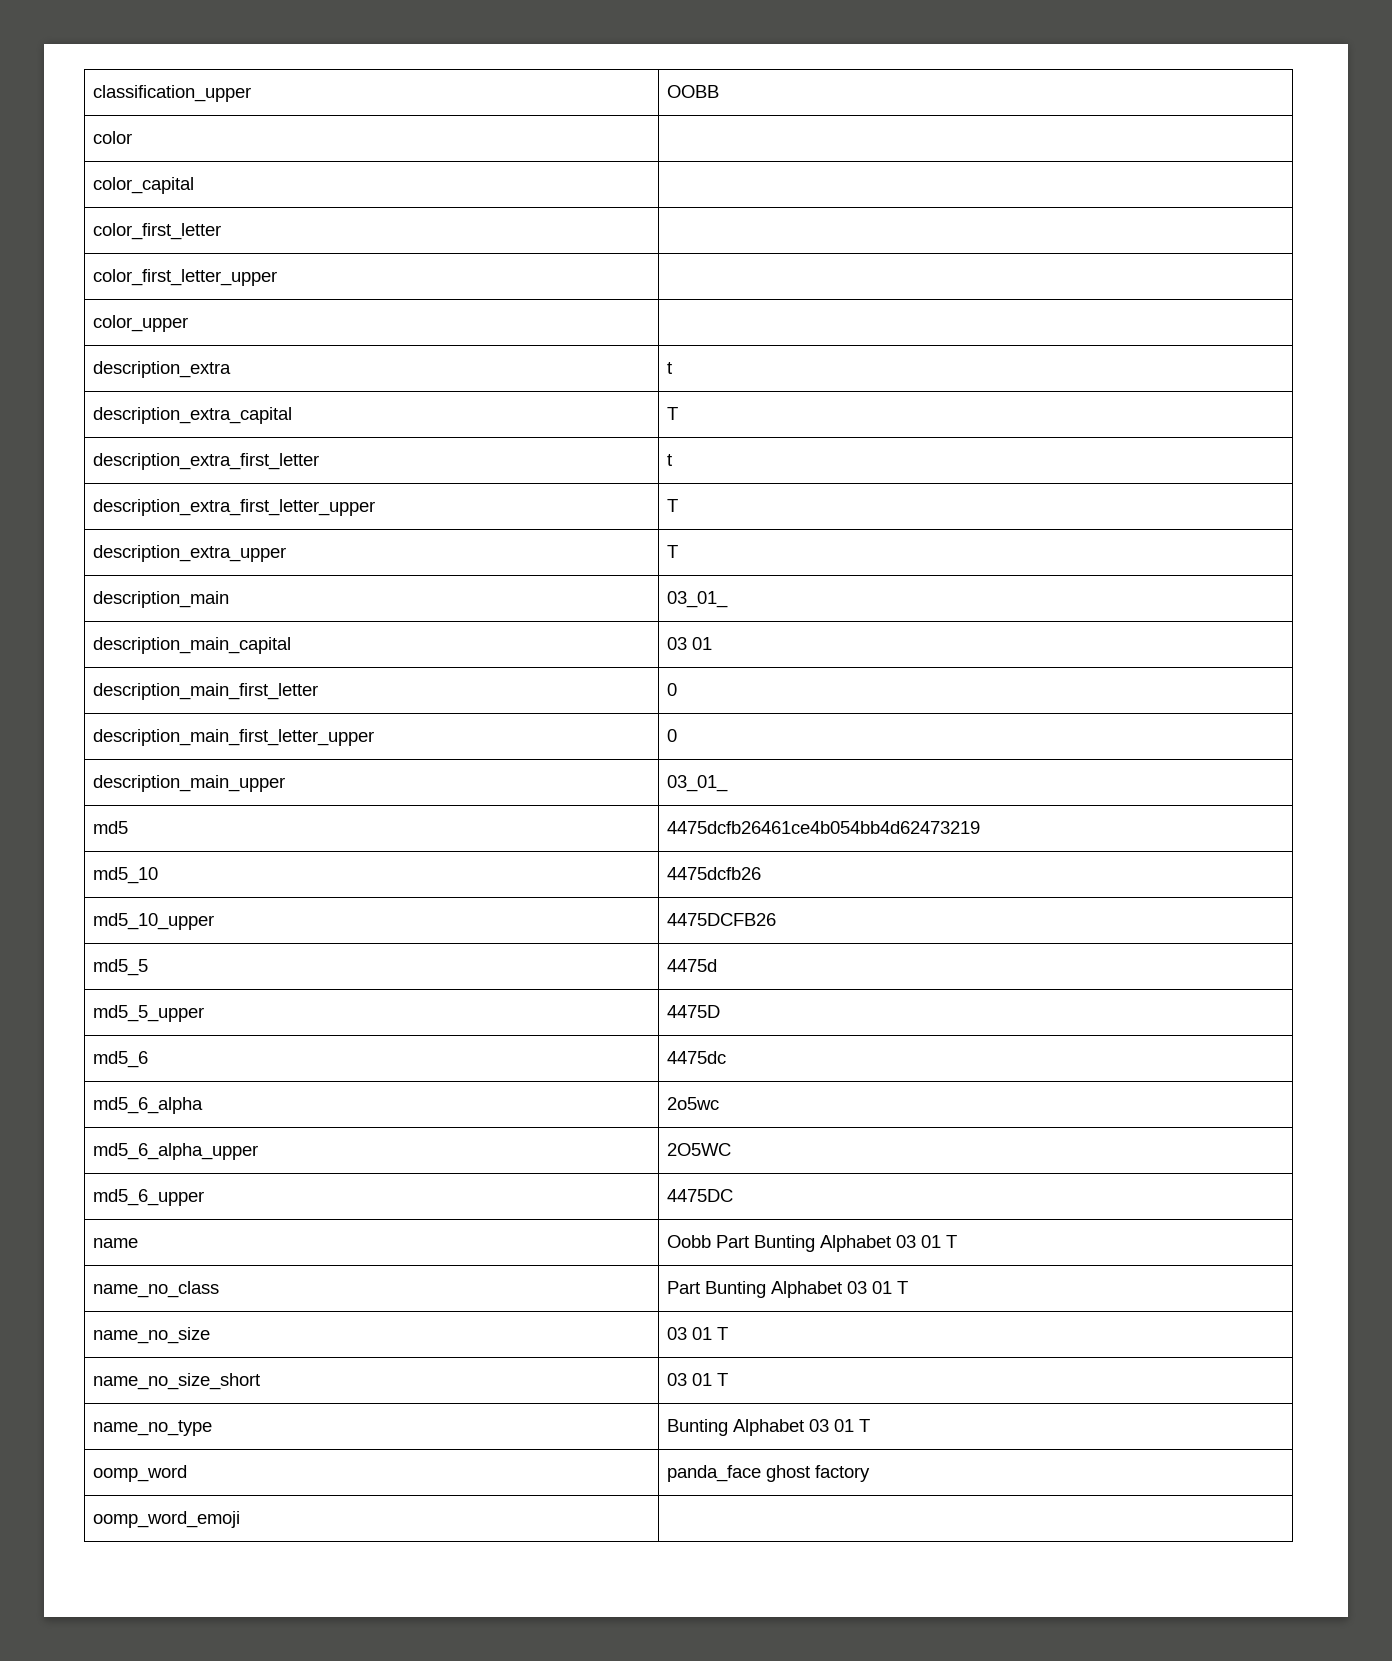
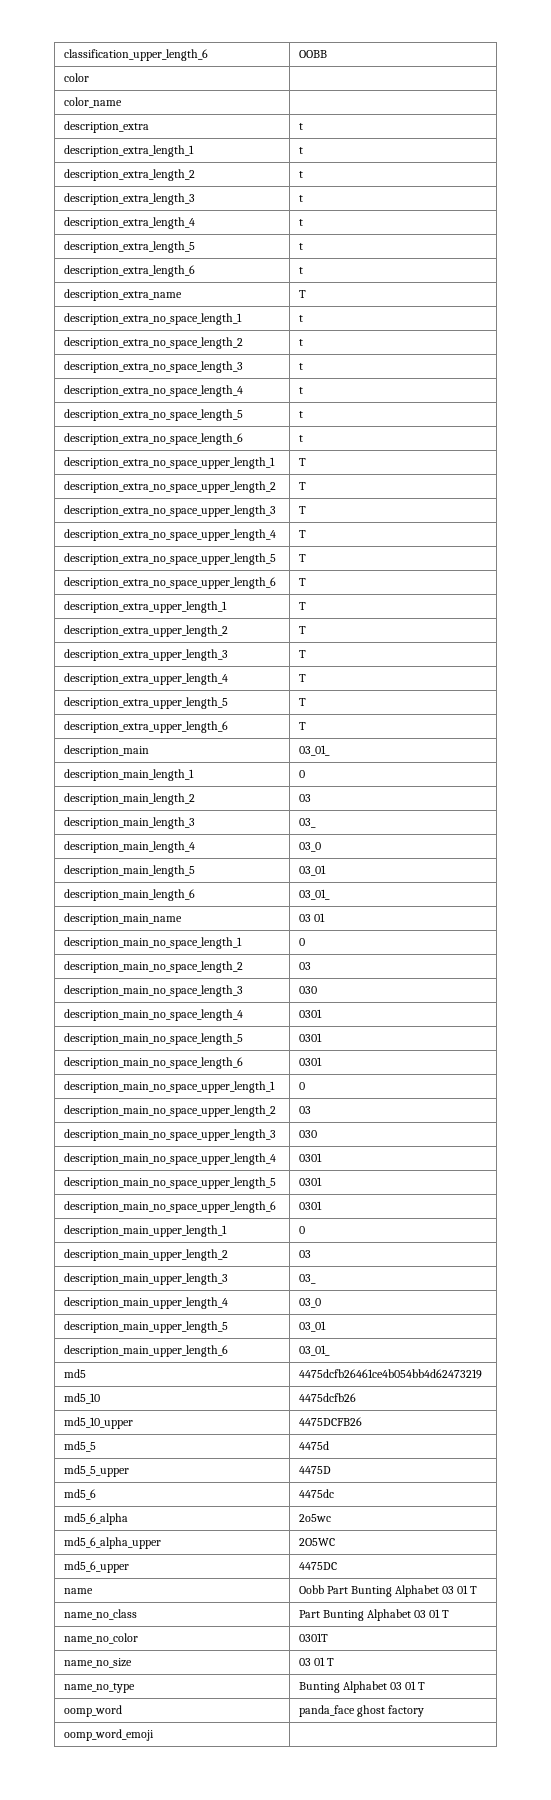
[92,85,251,102] classification_upper -> [63,49,208,61] classification_upper_length_6
[92,177,194,194] [92,223,221,240] [92,269,277,286] [92,315,188,332] [92,361,231,378] [666,362,672,374] [92,407,292,424] [666,407,678,420] [92,453,319,470] [666,454,672,466] [92,499,375,516] [666,499,678,512] [92,545,286,562] [666,545,678,558] [92,591,229,608] [666,591,728,608] [92,637,291,654] color_capital | // color_first_letter | // color_first_letter_upper | // color_upper | // description_extra | t // description_extra_capital | T // description_extra_first_letter | t // description_extra_first_letter_upper | T // description_extra_upper | T // description_main | 03_01_ // description_main_capital -> [63,97,122,108] [63,121,149,133] [298,123,303,130] [63,145,194,157] [298,147,303,154] [63,169,195,181] [298,171,303,178] [63,193,195,205] [298,195,303,202] [63,217,195,229] [298,219,303,226] [63,241,195,253] [298,243,303,250] [63,265,195,277] [298,267,303,274] [63,289,182,301] [298,290,306,298] [63,313,242,325] [298,315,303,322] [63,337,243,349] [298,339,303,346] [63,361,243,373] [298,363,303,370] [63,385,243,397] [298,387,303,394] [63,409,243,421] [298,411,303,418] [63,433,243,445] [298,435,303,442] [63,457,275,469] [298,458,306,466] [63,481,276,493] [298,482,306,490] [63,505,276,517] [298,506,306,514] [63,529,276,541] [298,530,306,538] [63,553,276,565] [298,554,306,562] [63,577,276,589] [298,578,306,586] [63,601,227,613] [298,602,306,610] [63,625,228,637] [298,626,306,634] [63,649,228,661] [298,650,306,658] [63,673,228,685] [298,674,306,682] [63,697,228,709] [298,698,306,706] [63,721,228,733] [298,722,306,730] [63,745,149,757] [298,745,330,756] [63,769,194,781] [298,770,305,778] [63,793,195,805] [298,794,311,802] [63,817,195,829] [298,818,316,828] [63,841,195,853] [298,842,321,852] [63,865,195,877] [298,865,326,876] [63,889,195,901] [298,889,330,900] [63,913,182,925] color_name | // description_extra | t // description_extra_length_1 | t // description_extra_length_2 | t // description_extra_length_3 | t // description_extra_length_4 | t // description_extra_length_5 | t // description_extra_length_6 | t // description_extra_name | T // description_extra_no_space_length_1 | t // description_extra_no_space_length_2 | t // description_extra_no_space_length_3 | t // description_extra_no_space_length_4 | t // description_extra_no_space_length_5 | t // description_extra_no_space_length_6 | t // description_extra_no_space_upper_length_1 | T // description_extra_no_space_upper_length_2 | T // description_extra_no_space_upper_length_3 | T // description_extra_no_space_upper_length_4 | T // description_extra_no_space_upper_length_5 | T // description_extra_no_space_upper_length_6 | T // description_extra_upper_length_1 | T // description_extra_upper_length_2 | T // description_extra_upper_length_3 | T // description_extra_upper_length_4 | T // description_extra_upper_length_5 | T // description_extra_upper_length_6 | T // description_main | 03_01_ // description_main_length_1 | 0 // description_main_length_2 | 03 // description_main_length_3 | 03_ // description_main_length_4 | 03_0 // description_main_length_5 | 03_01 // description_main_length_6 | 03_01_ // description_main_name
[92,683,318,700] [666,683,677,696] [92,729,374,746] [666,729,677,742] [92,775,285,792] description_main_first_letter | 0 // description_main_first_letter_upper | 0 // description_main_upper -> [63,937,242,949] [298,938,305,946] [63,961,243,973] [298,962,311,970] [63,985,243,997] [298,986,317,994] [63,1009,243,1021] [298,1009,322,1018] [63,1033,243,1045] [298,1033,322,1042] [63,1057,243,1069] [298,1057,322,1066] [63,1081,275,1093] [298,1082,305,1090] [63,1105,276,1117] [298,1106,311,1114] [63,1129,276,1141] [298,1130,317,1138] [63,1153,276,1165] [298,1153,322,1162] [63,1177,276,1189] [298,1177,322,1186] [63,1201,276,1213] [298,1201,322,1210] [63,1225,227,1237] [298,1226,305,1234] [63,1249,228,1261] [298,1250,311,1258] [63,1273,228,1285] [298,1274,316,1284] [63,1297,228,1309] [298,1298,321,1308] [63,1321,228,1333] [298,1321,326,1332] [63,1345,228,1357] description_main_no_space_length_1 | 0 // description_main_no_space_length_2 | 03 // description_main_no_space_length_3 | 030 // description_main_no_space_length_4 | 0301 // description_main_no_space_length_5 | 0301 // description_main_no_space_length_6 | 0301 // description_main_no_space_upper_length_1 | 0 // description_main_no_space_upper_length_2 | 03 // description_main_no_space_upper_length_3 | 030 // description_main_no_space_upper_length_4 | 0301 // description_main_no_space_upper_length_5 | 0301 // description_main_no_space_upper_length_6 | 0301 // description_main_upper_length_1 | 0 // description_main_upper_length_2 | 03 // description_main_upper_length_3 | 03_ // description_main_upper_length_4 | 03_0 // description_main_upper_length_5 | 03_01 // description_main_upper_length_6
(908, 1287) none -> [63,1633,138,1644] [298,1633,328,1642] // name_no_color | 0301T
[92,1373,260,1390] [666,1373,728,1386] // name_no_size_short | 03 01 T -> (335, 1662) none

